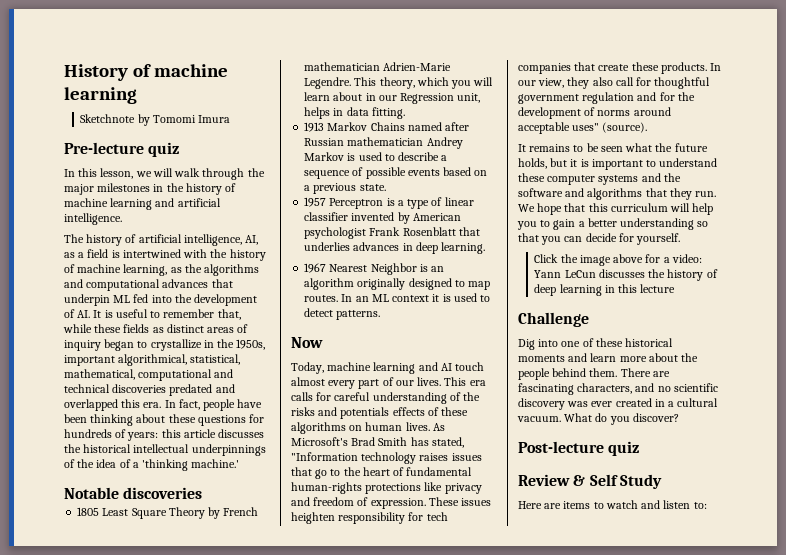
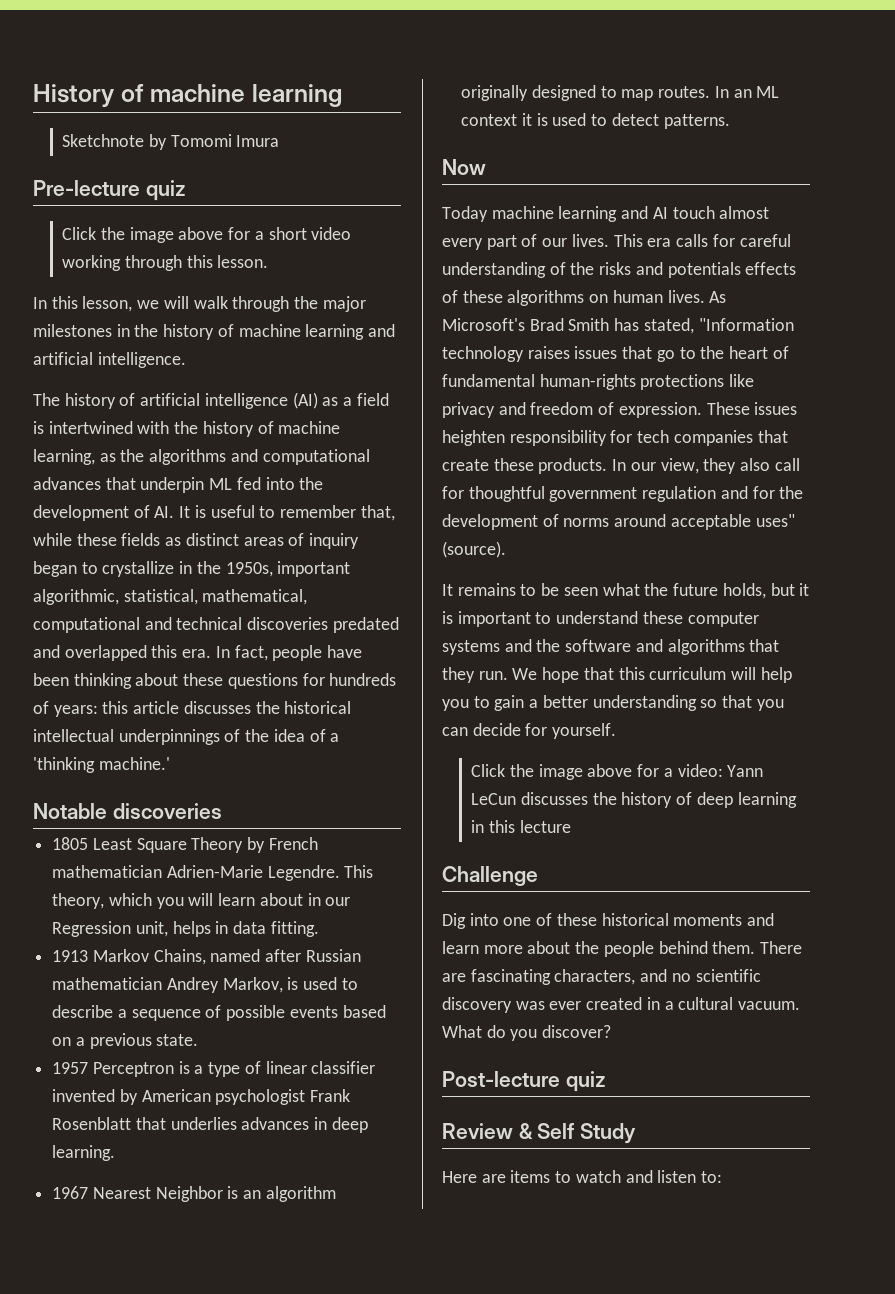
(180, 149) none -> [62,227,352,243] [62,255,269,271] // Click the image above for a short video working through this lesson.
[183,234,259,246] intelligence, AI, -> [204,392,318,409] intelligence (AI)
[118,354,188,366] algorithmical, -> [33,589,119,605] algorithmic,
[370,122,405,131] Chains -> [153,949,206,965] Chains,
[304,152,345,161] Markov -> [222,977,283,993] Markov,
[291,362,324,374] Today, -> [442,206,488,222] Today

